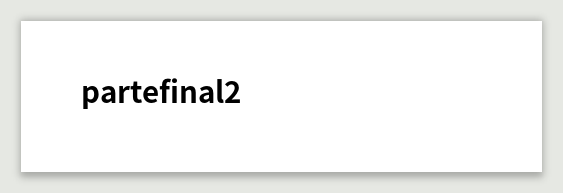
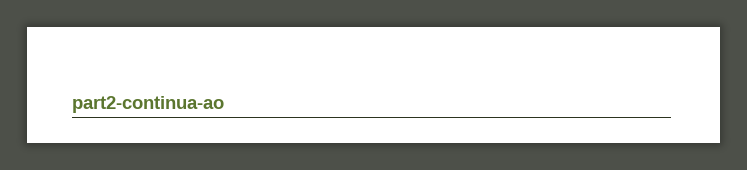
[81,78,241,109] partefinal2 -> [72,96,224,113] part2-continua-ao

